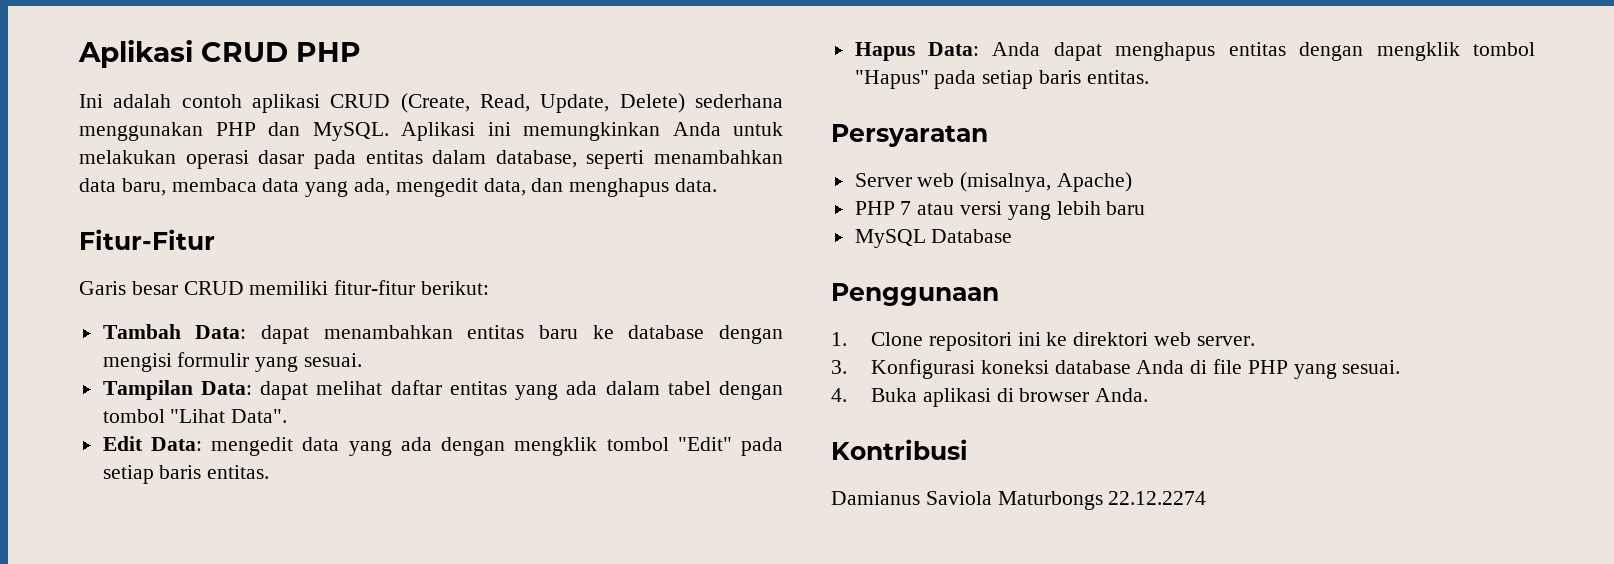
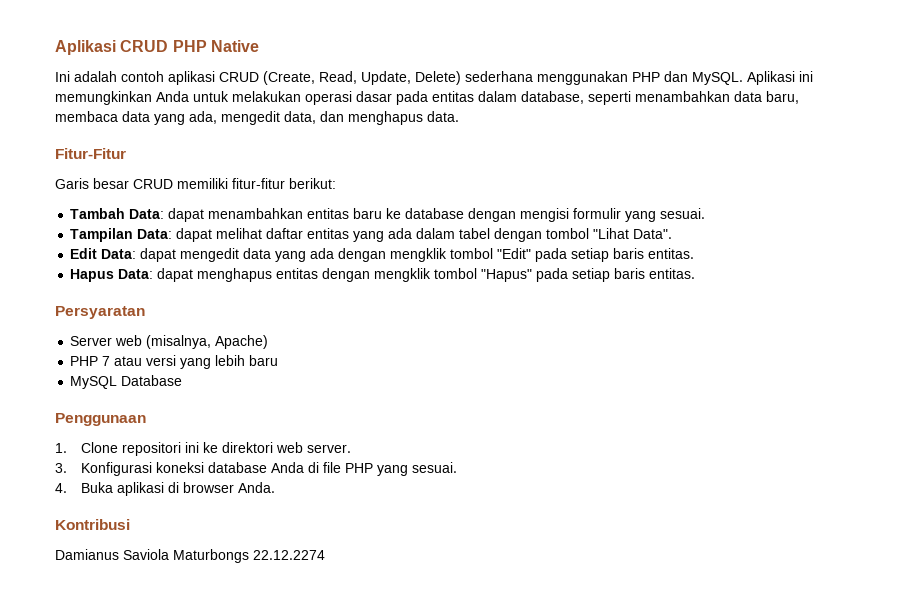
(361, 52) none -> [210,40,259,52] Native
(202, 444) none -> [140,248,177,262] dapat
[992,42,1041,56] Anda -> (154, 274) none

